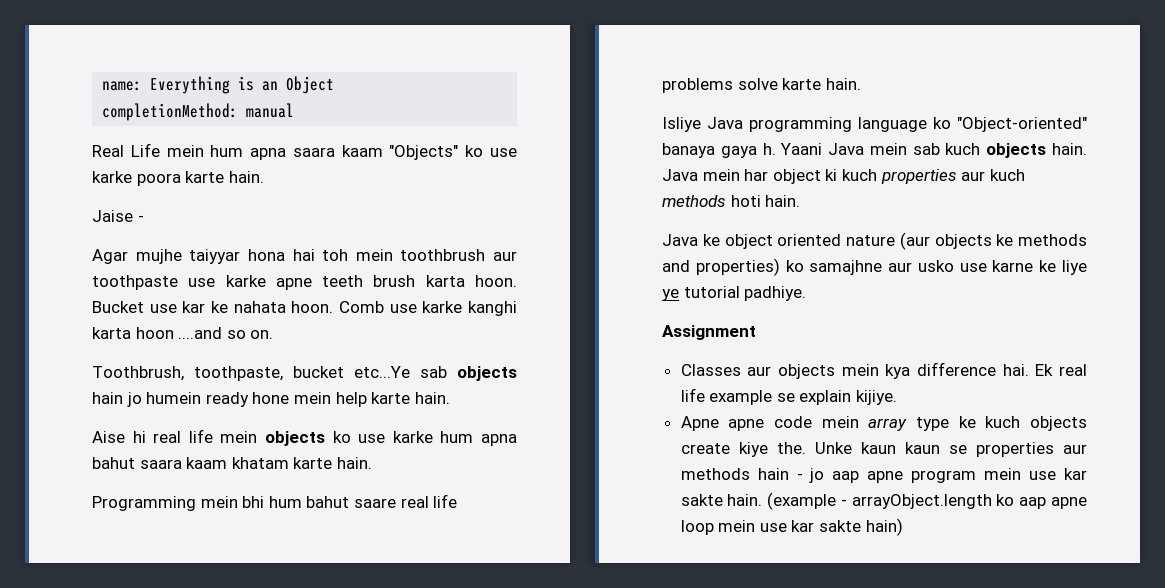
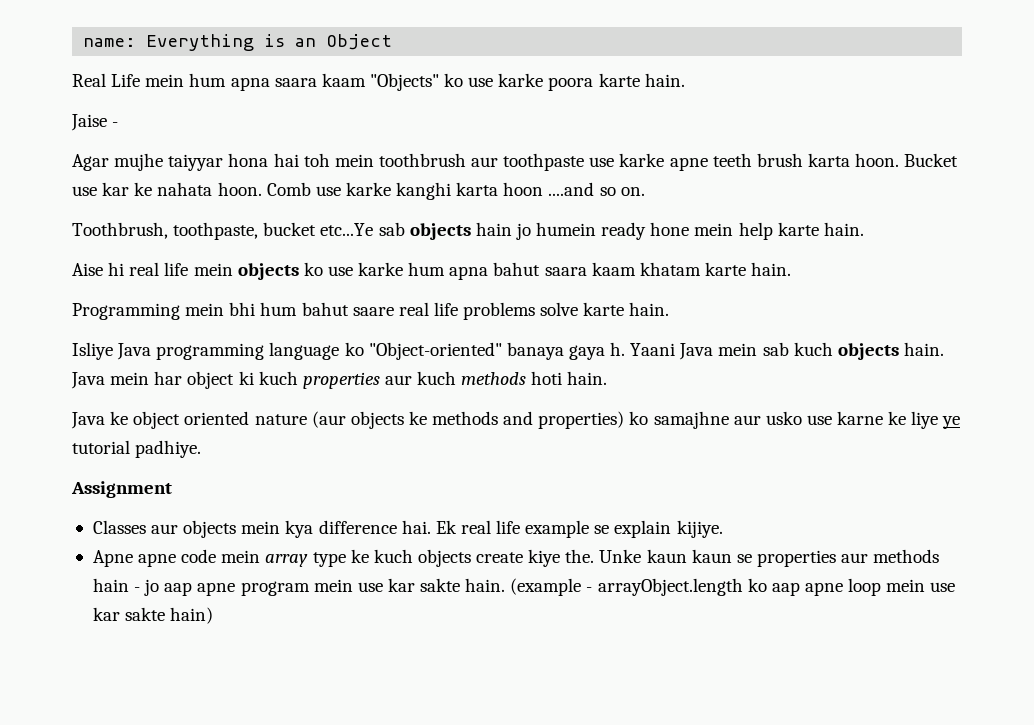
[102,103,295,121] // completionMethod: manual -> (393, 42) none

